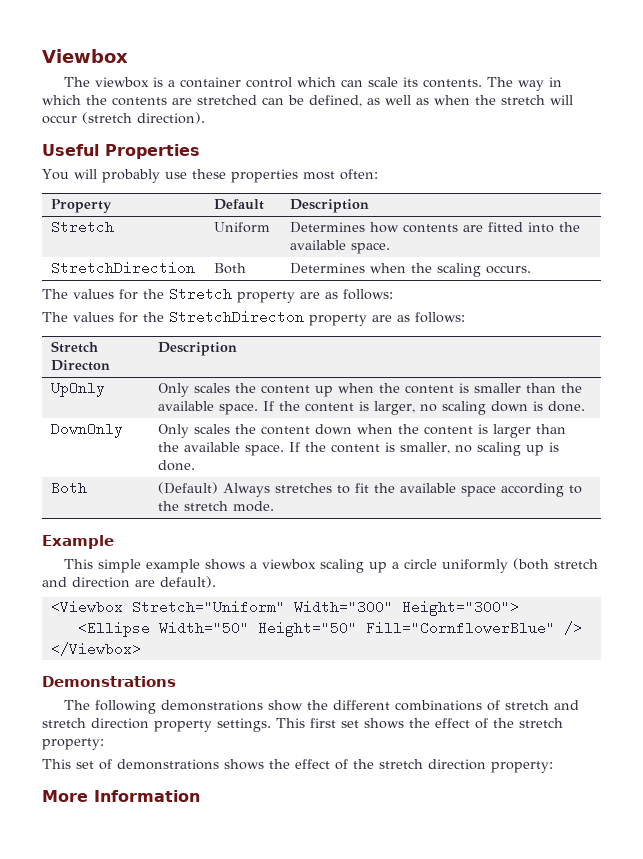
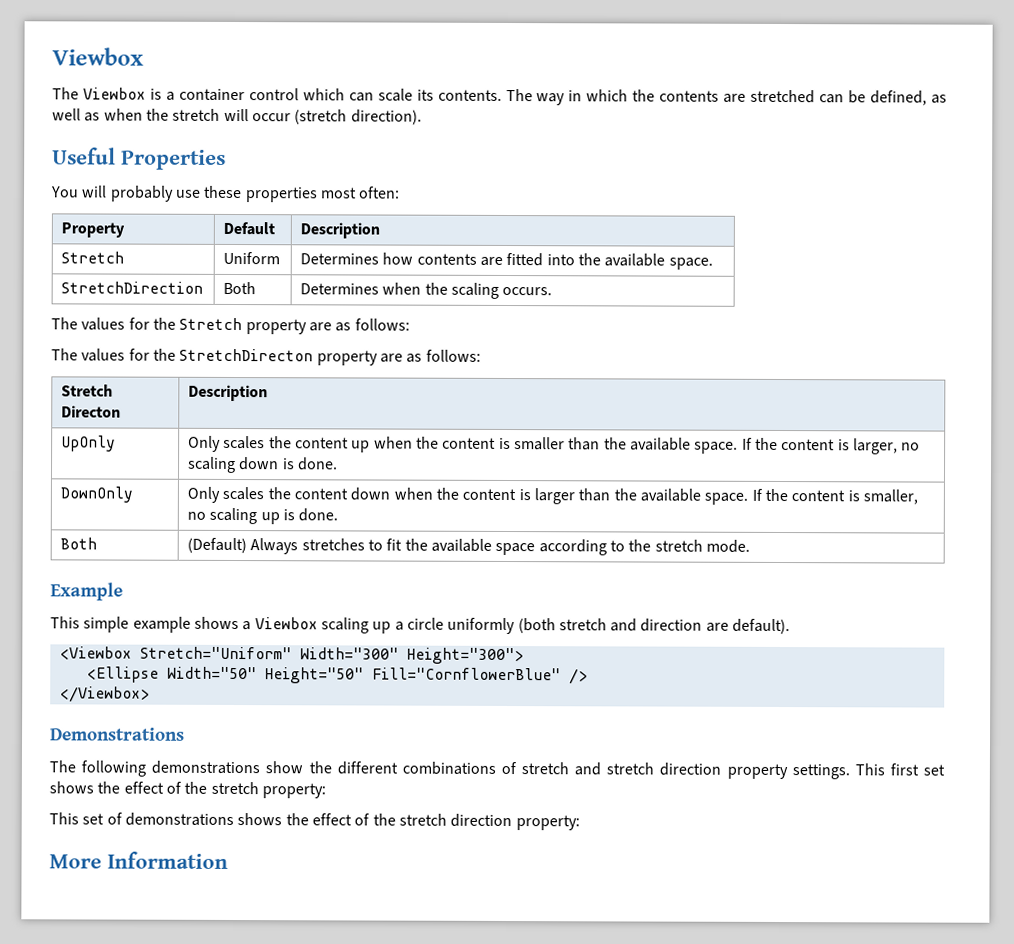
[95,77,150,88] viewbox -> [82,87,146,100] Viewbox
[262,559,317,570] viewbox -> [254,617,318,630] Viewbox

